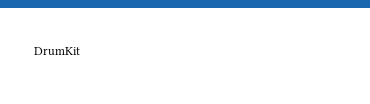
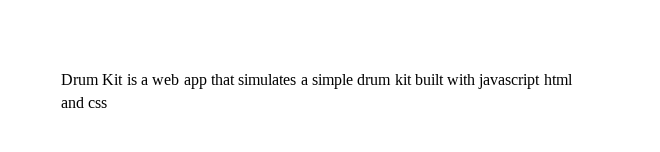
[34,47,80,56] DrumKit -> [61,74,573,89] [61,97,108,108] Drum Kit is a web app that simulates a simple drum kit built with javascript html and css

